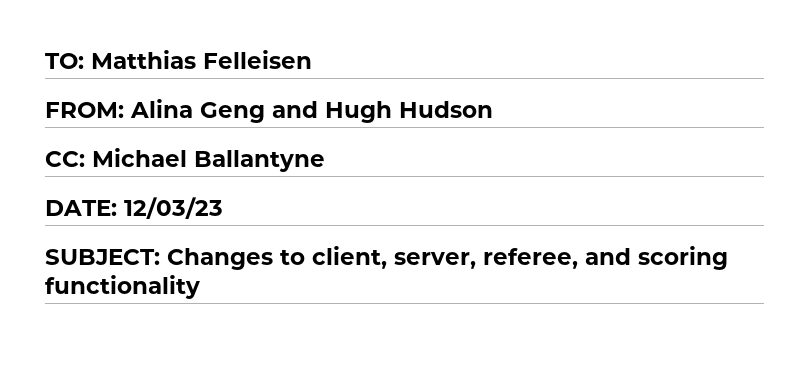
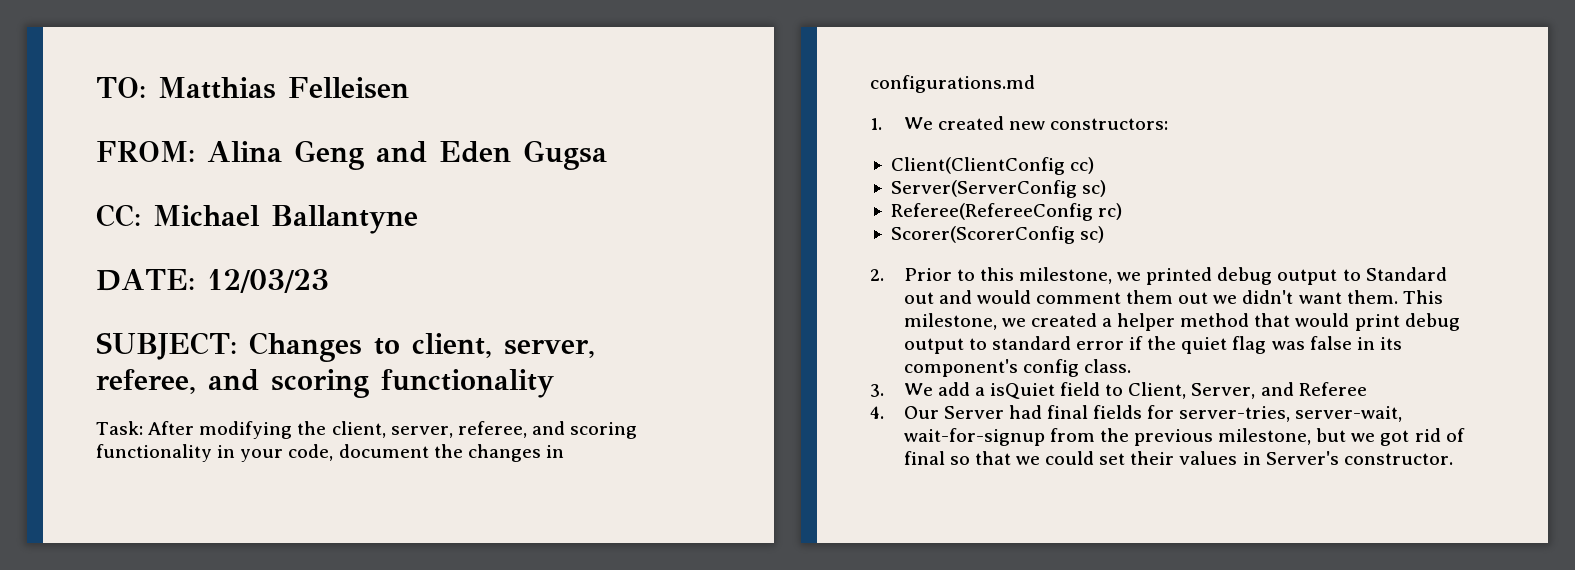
[325,101,493,123] Hugh Hudson -> [439,140,607,170] Eden Gugsa
(200, 287) none -> [96,421,638,439] [96,444,564,462] [870,75,1035,93] [870,116,1168,130] [890,157,1095,175] [890,180,1107,198] [890,203,1123,221] [890,226,1105,244] [870,267,1447,285] [903,290,1443,304] [903,313,1460,331] [903,336,1402,354] [903,359,1131,377] [870,382,1367,399] [870,405,1403,422] [903,428,1465,446] [903,451,1453,465] // Task: After modifying the client, server, referee, and scoring functionality in your code, document the changes in configurations.md // 1. We created new constructors: // Client(ClientConfig cc) // Server(ServerConfig sc) // Referee(RefereeConfig rc) // Scorer(ScorerConfig sc) // 2. Prior to this milestone, we printed debug output to Standard out and would comment them out we didn't want them. This milestone, we created a helper method that would print debug output to standard error if the quiet flag was false in its component's config class. // 3. We add a isQuiet field to Client, Server, and Referee // 4. Our Server had final fields for server-tries, server-wait, wait-for-signup from the previous milestone, but we got rid of final so that we could set their values in Server's constructor.

